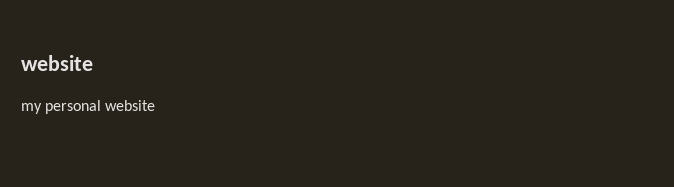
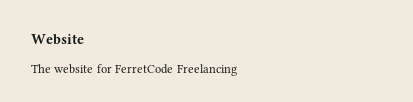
[21,55,93,71] [21,100,156,114] website // my personal website -> [31,34,84,45] [31,64,237,76] Website // The website for FerretCode Freelancing

